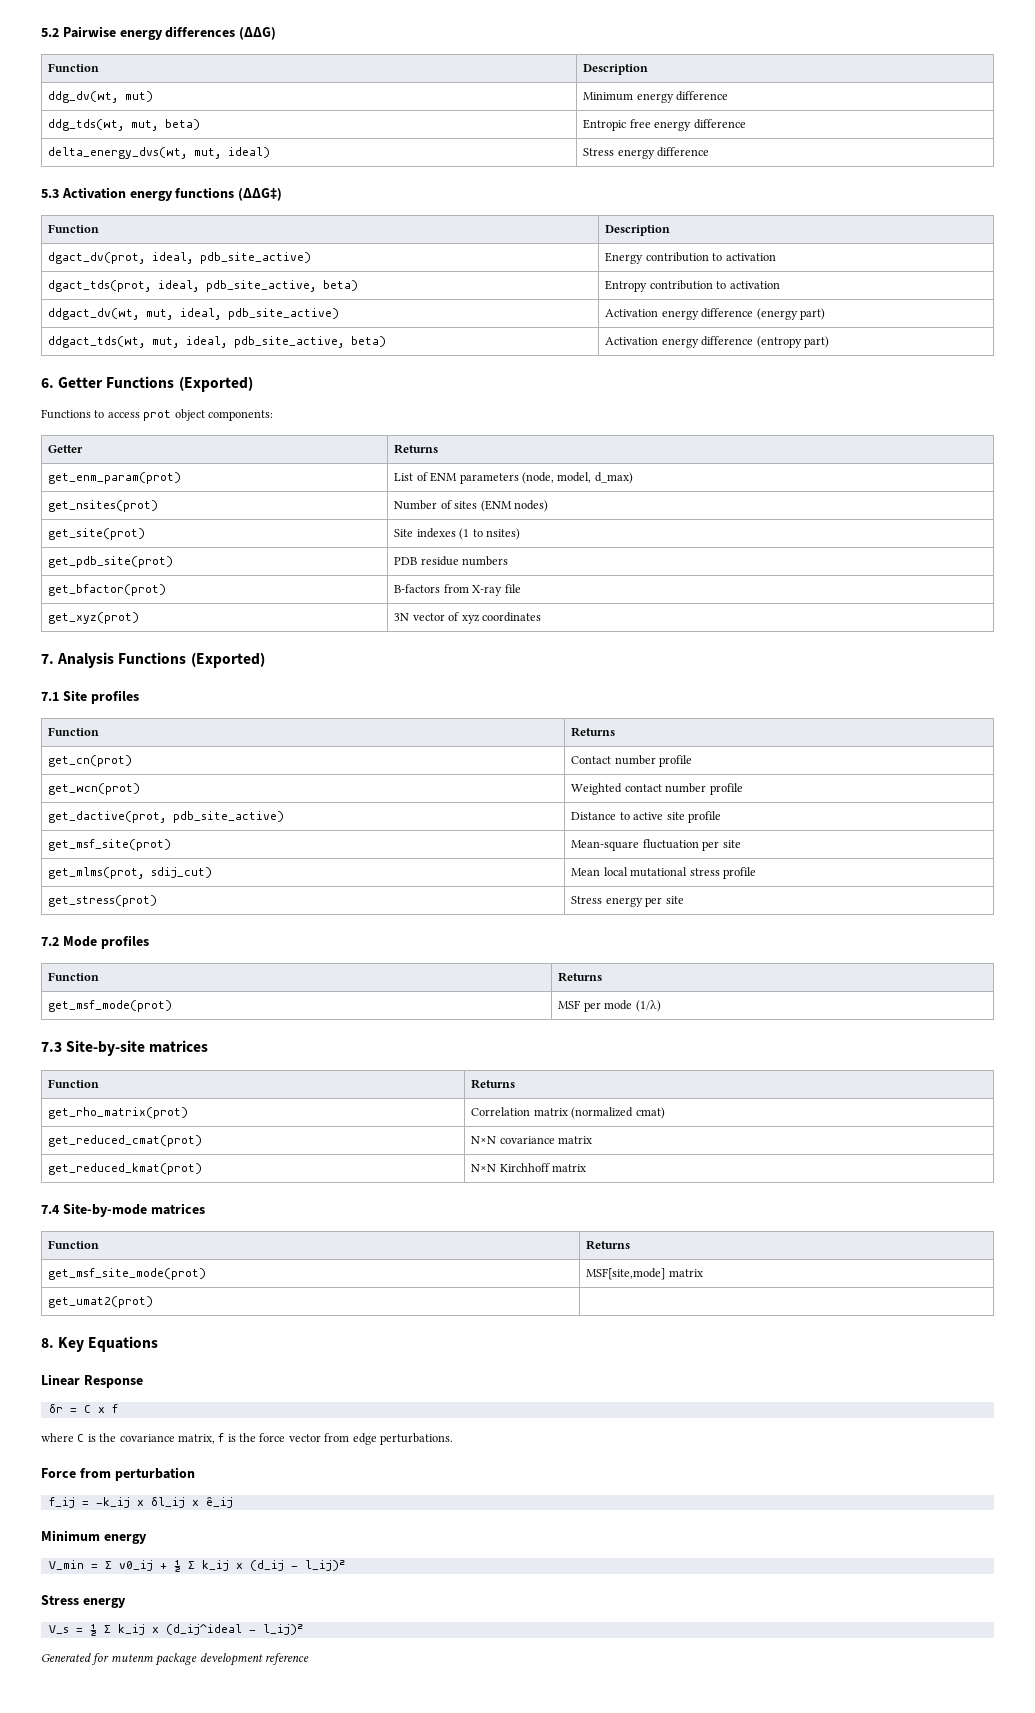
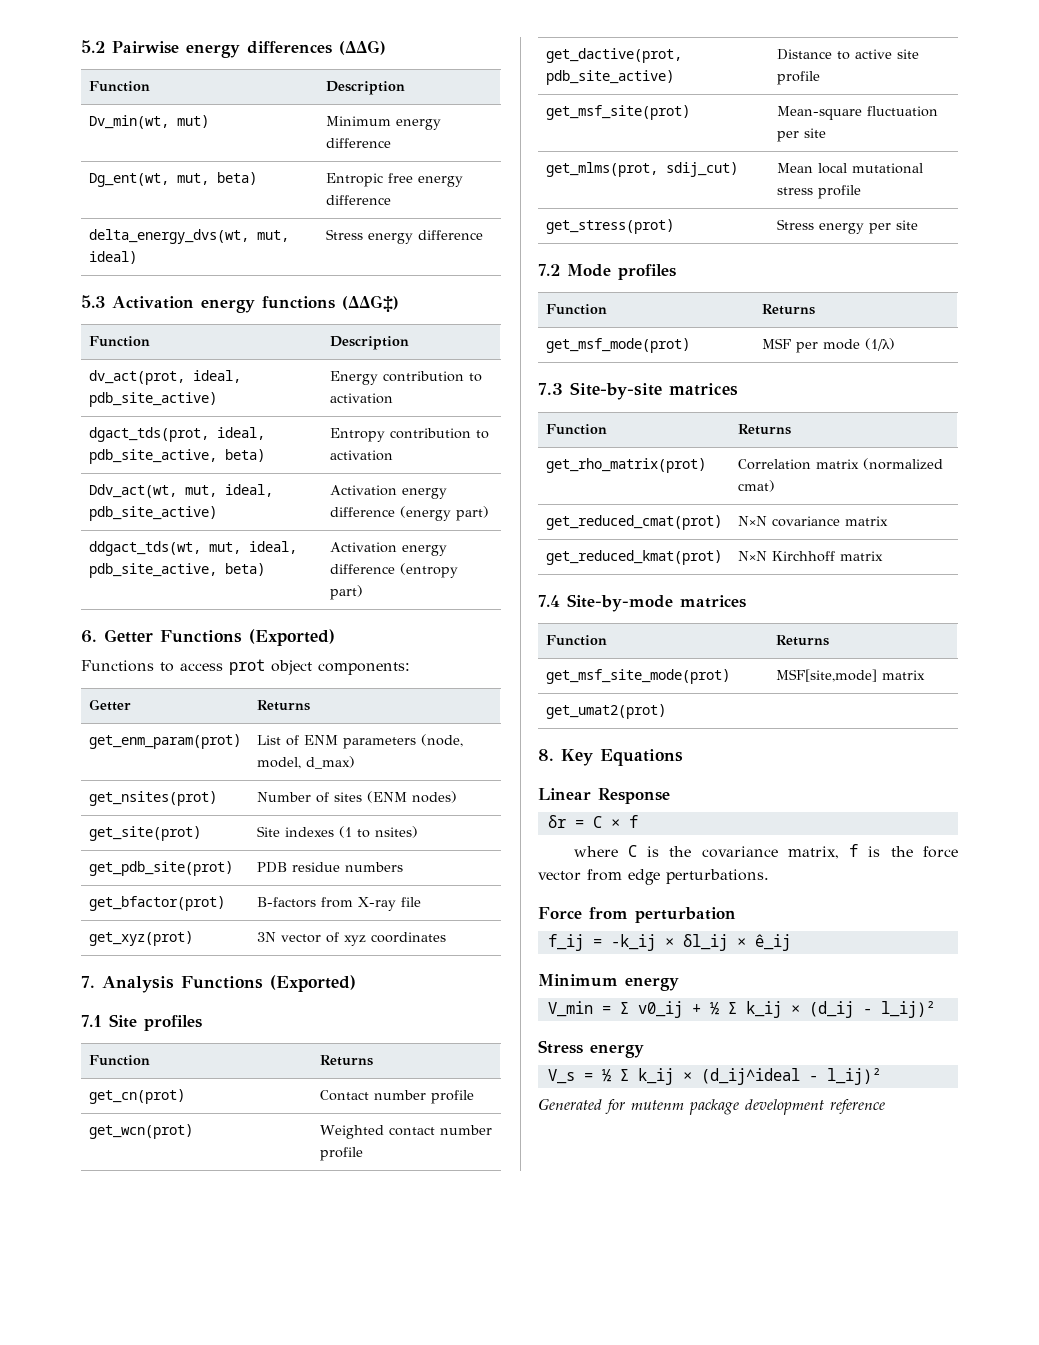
[48,91,119,103] ddg_dv(wt, -> [88,115,169,129] Dv_min(wt,
[48,119,125,131] ddg_tds(wt, -> [88,173,169,187] Dg_ent(wt,
[48,252,146,264] dgact_dv(prot, -> [88,370,185,385] dv_act(prot,
[48,308,140,320] ddgact_dv(wt, -> [88,484,177,498] Ddv_act(wt,

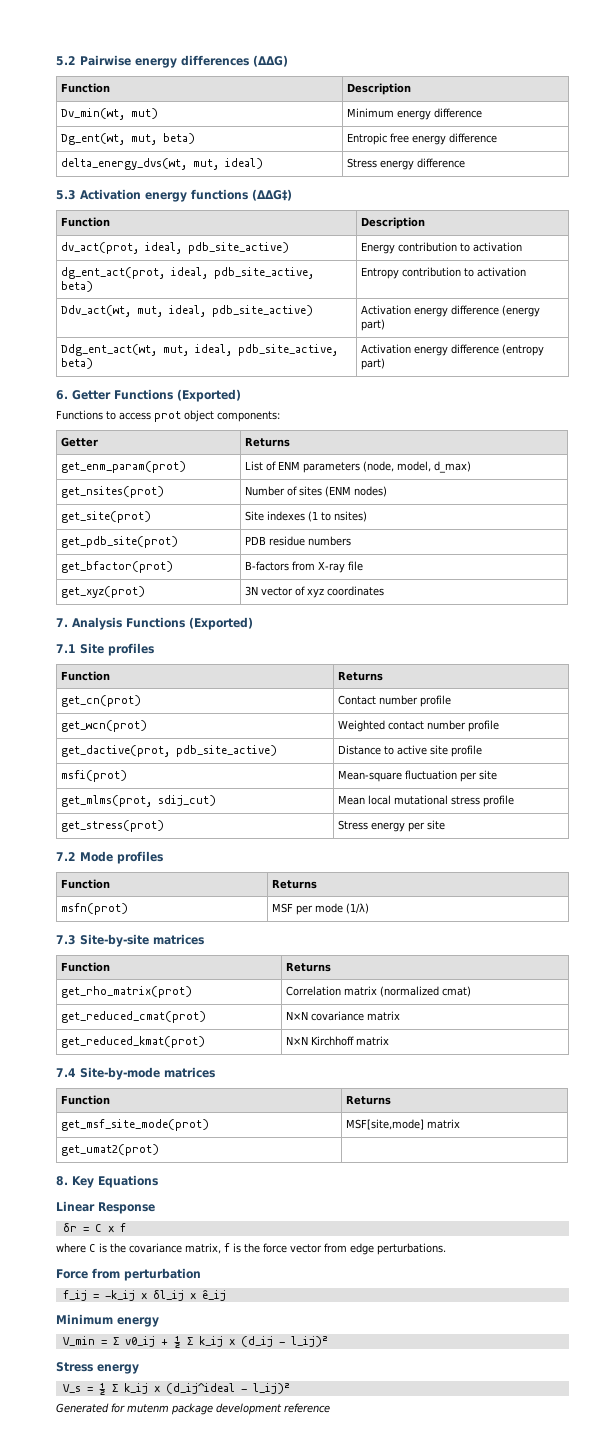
[88,427,209,442] dgact_tds(prot, -> [61,267,166,279] dg_ent_act(prot,
[88,541,201,556] ddgact_tds(wt, -> [61,344,158,356] Ddg_ent_act(wt,
[545,105,690,120] get_msf_site(prot) -> [61,770,128,782] msfi(prot)
[545,338,690,353] get_msf_mode(prot) -> [61,903,129,915] msfn(prot)

